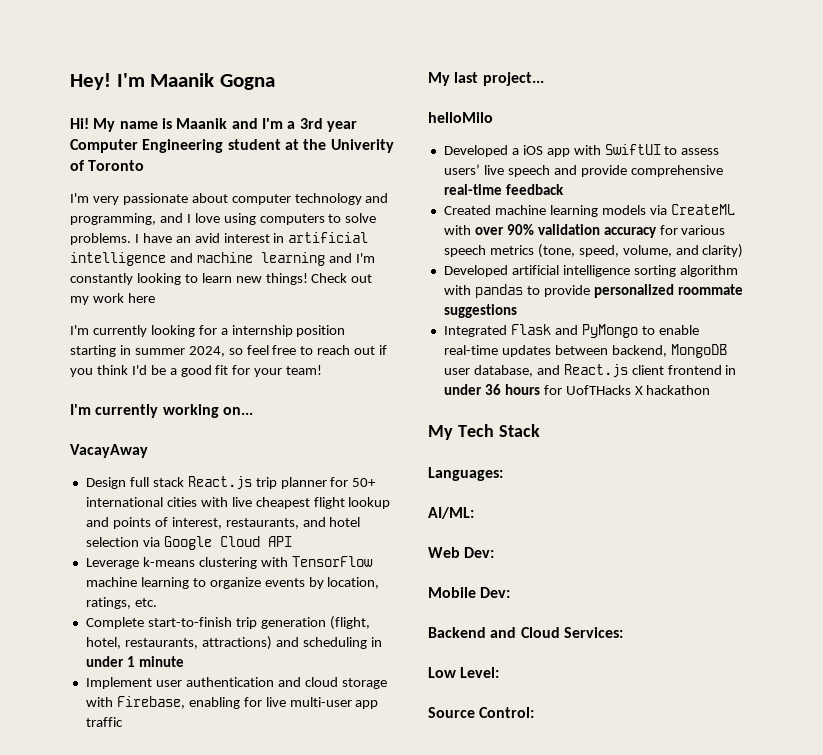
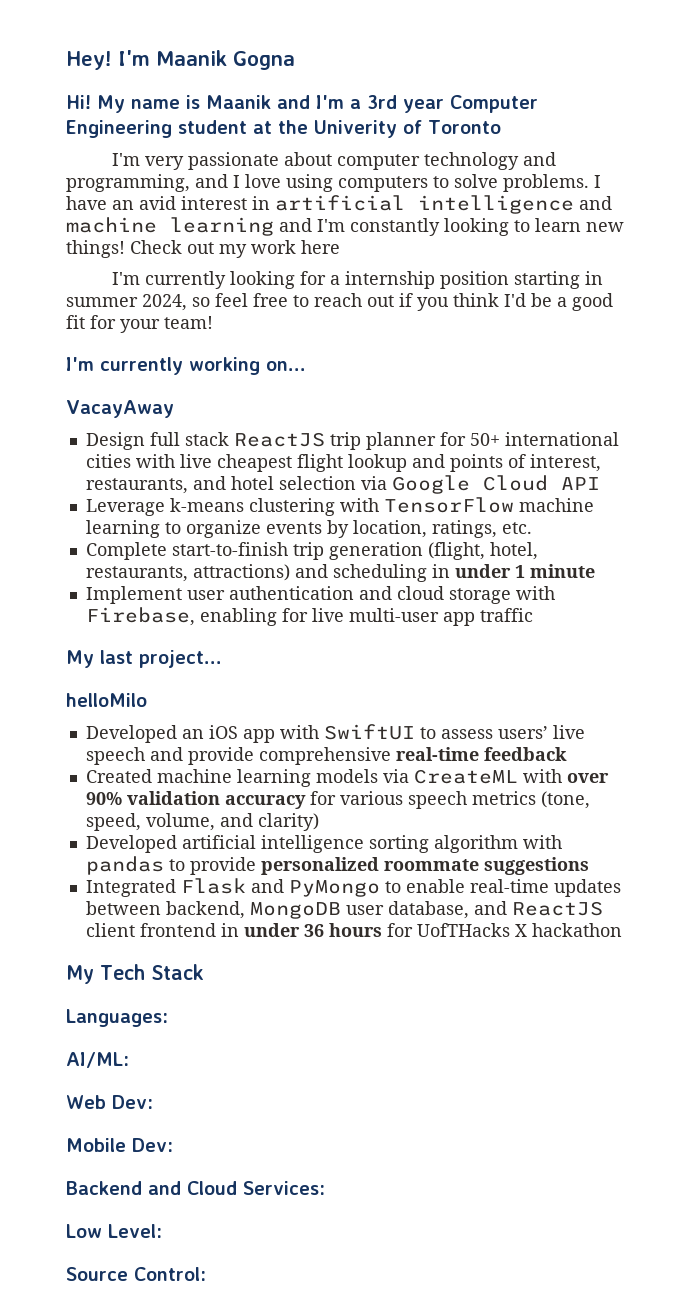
[187,476,252,490] React.js -> [233,432,325,447] ReactJS
[511,148,519,155] a -> [181,729,204,739] an
[563,364,628,378] React.js -> [511,901,603,916] ReactJS

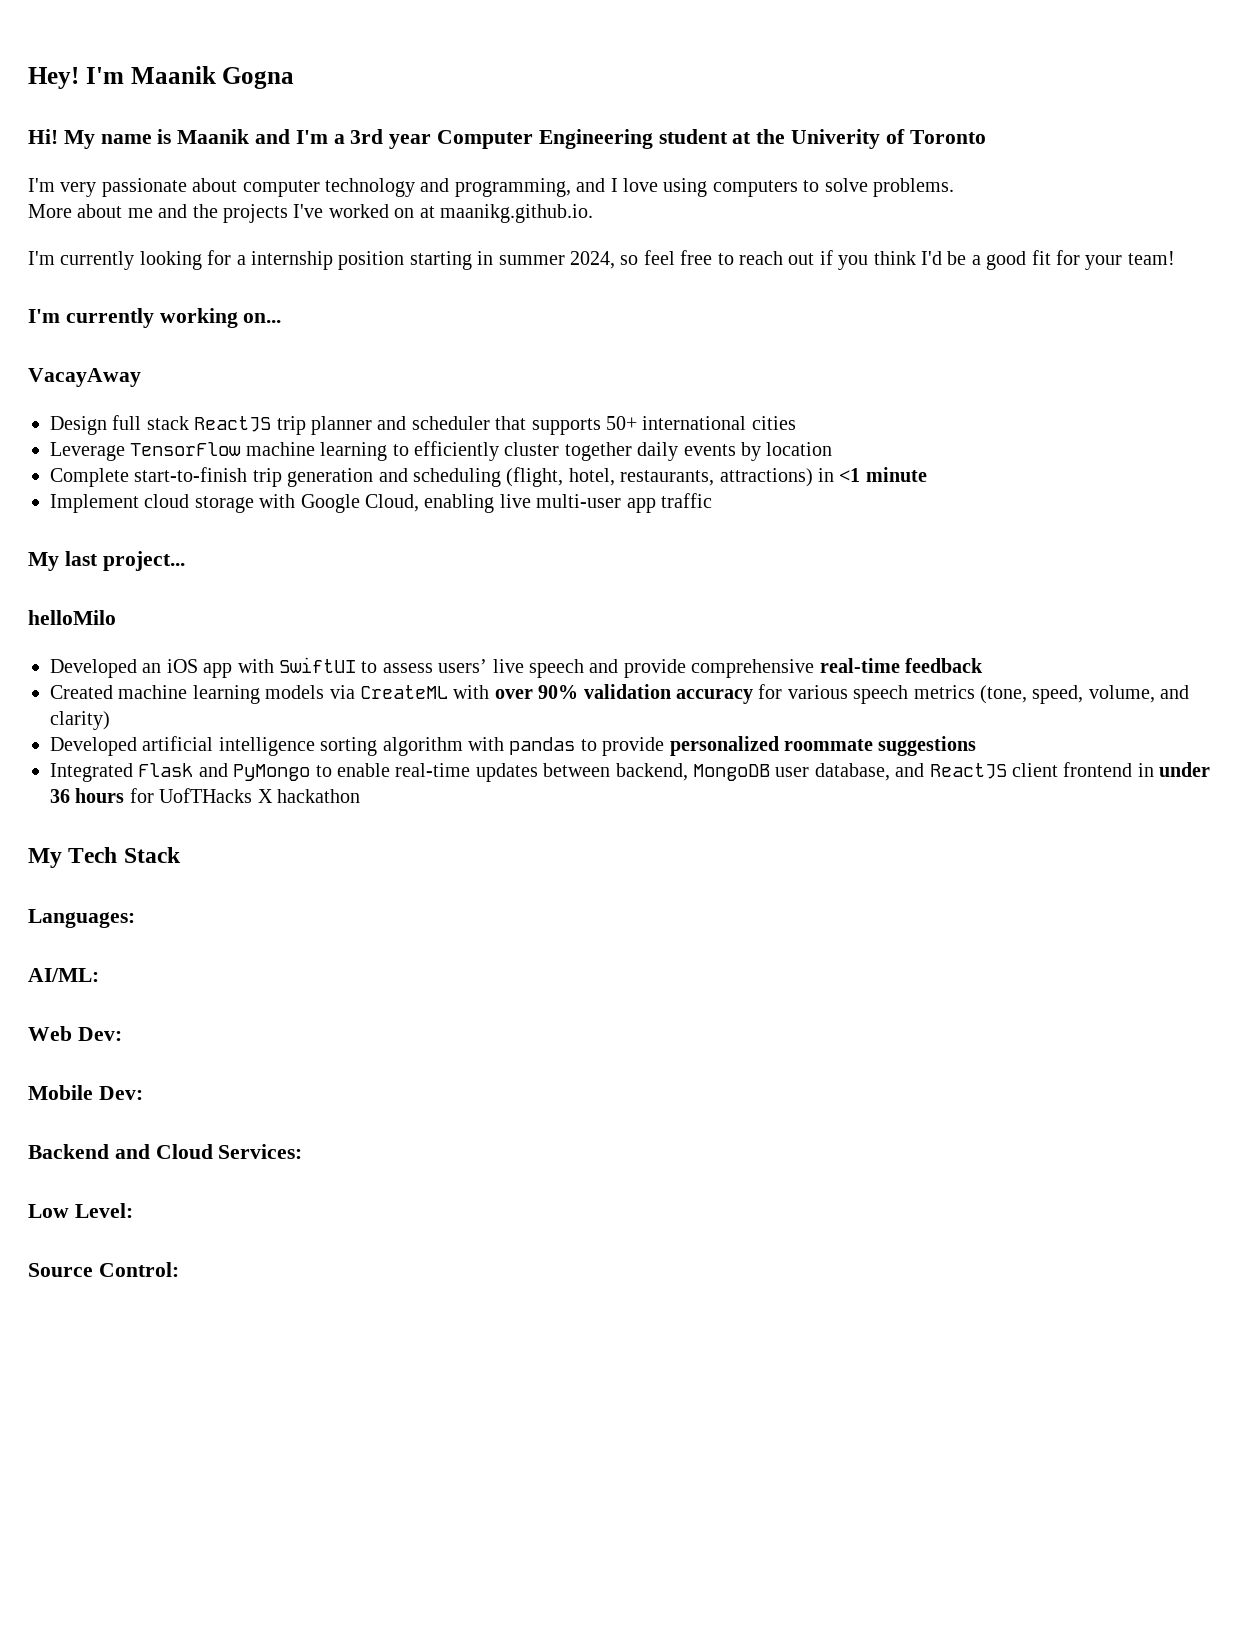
[594,175,601,188] [66,195,612,214] [66,217,624,236] [66,240,340,258] I have an avid interest in artificial intelligence and machine learning and I'm constantly looking to learn new things! Check out my work here -> [28,204,593,223] // More about me and the projects I've worked on at maanikg.github.io.
[439,432,466,446] for -> [377,416,601,435] and scheduler that supports
[135,454,601,472] [85,475,600,494] [85,497,594,516] [85,520,532,538] with live cheapest flight lookup and points of interest, restaurants, and hotel selection via Google Cloud API // Leverage k-means clustering with TensorFlow machine learning to organize events by location, ratings, etc. -> [50,441,833,461] // Leverage TensorFlow machine learning to efficiently cluster together daily events by location
(423, 551) none -> [378,468,501,487] and scheduling
[294,564,595,582] [85,586,555,604] [85,607,308,626] and scheduling in under 1 minute // Implement user authentication and cloud storage with Firebase, enabling for -> [817,467,927,482] [50,494,495,513] in <1 minute // Implement cloud storage with Google Cloud, enabling

